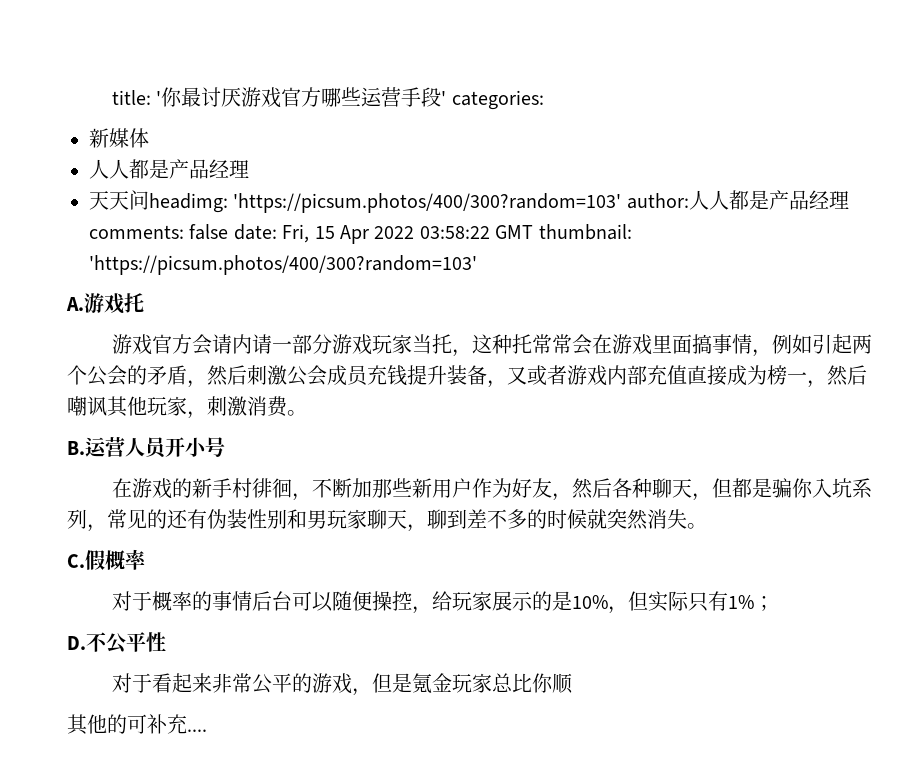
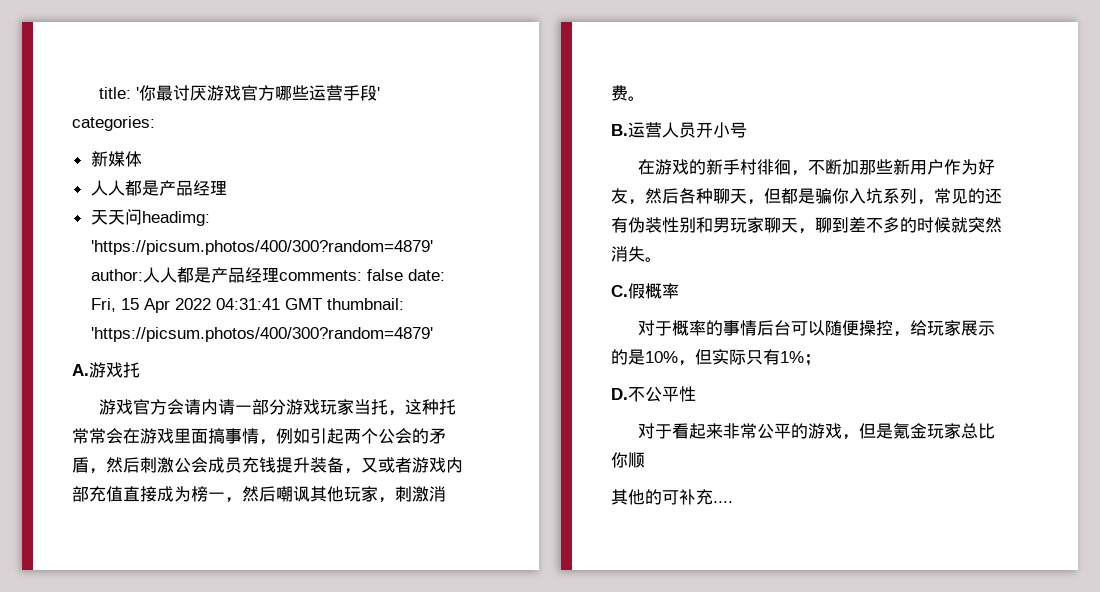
[233,193,622,213] 'https://picsum.photos/400/300?random=103' -> [90,240,433,255] 'https://picsum.photos/400/300?random=4879'
[419,226,490,239] 03:58:22 -> [215,298,280,310] 04:31:41
[89,255,477,275] 'https://picsum.photos/400/300?random=103' -> [90,327,433,342] 'https://picsum.photos/400/300?random=4879'

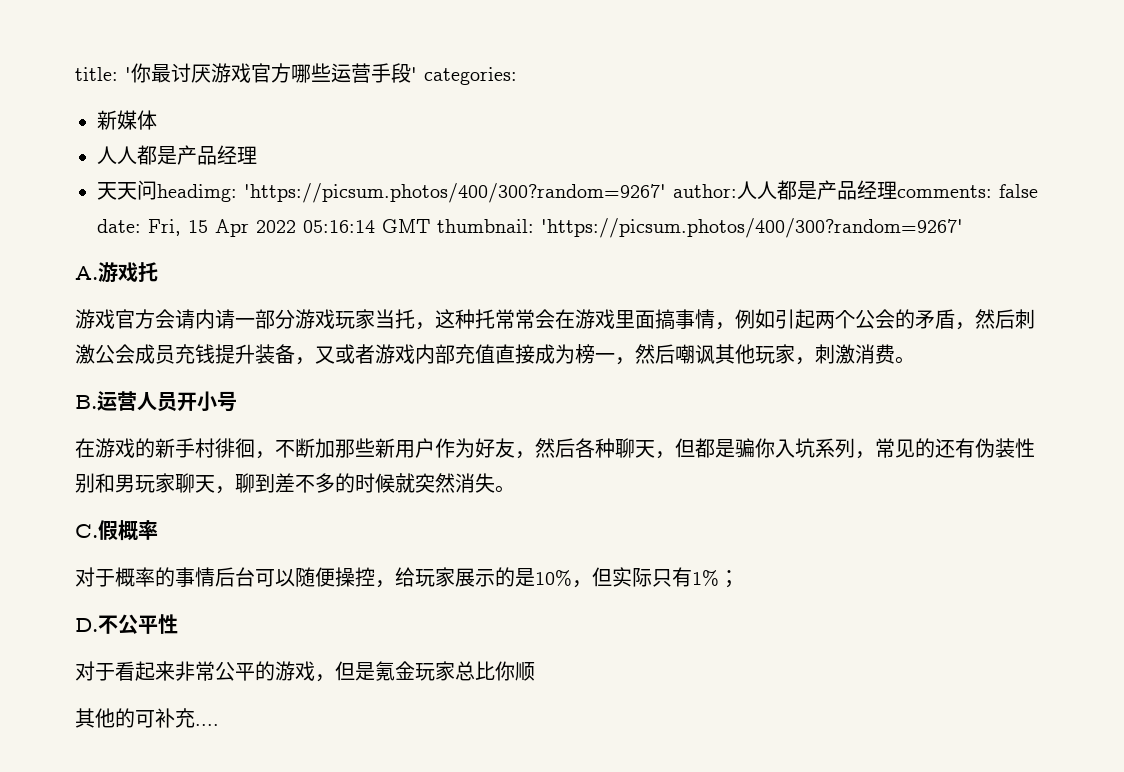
[90,240,433,255] 'https://picsum.photos/400/300?random=4879' -> [244,183,666,203] 'https://picsum.photos/400/300?random=9267'
[215,298,280,310] 04:31:41 -> [303,220,375,233] 05:16:14
[90,327,433,342] 'https://picsum.photos/400/300?random=4879' -> [541,218,963,238] 'https://picsum.photos/400/300?random=9267'

